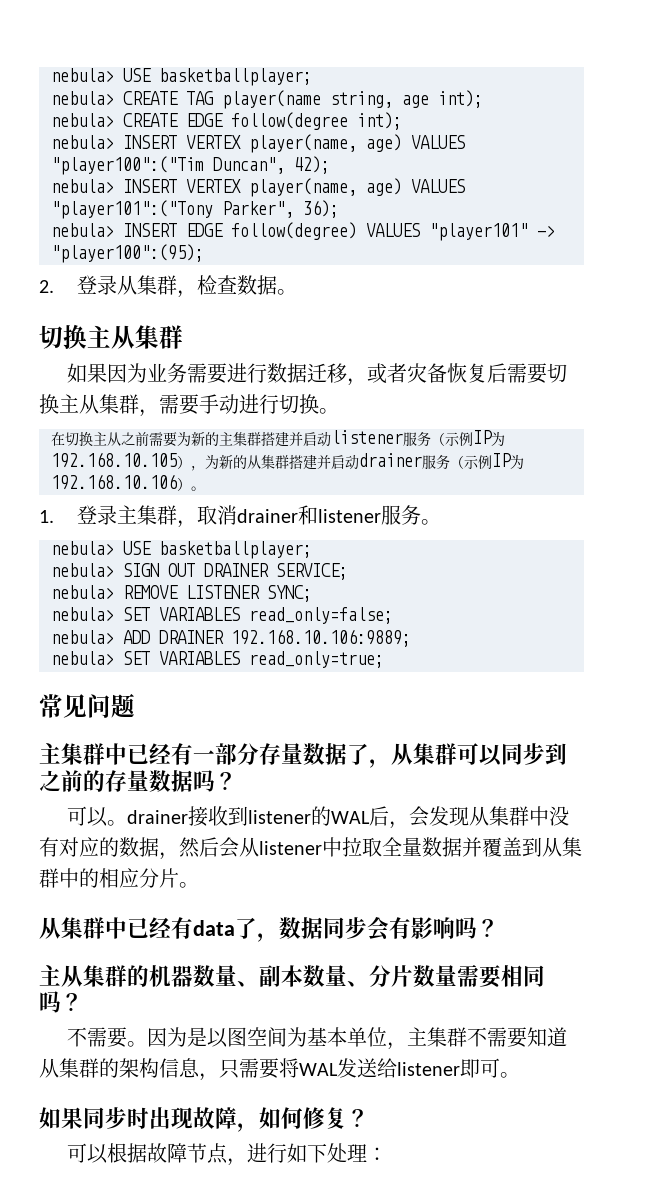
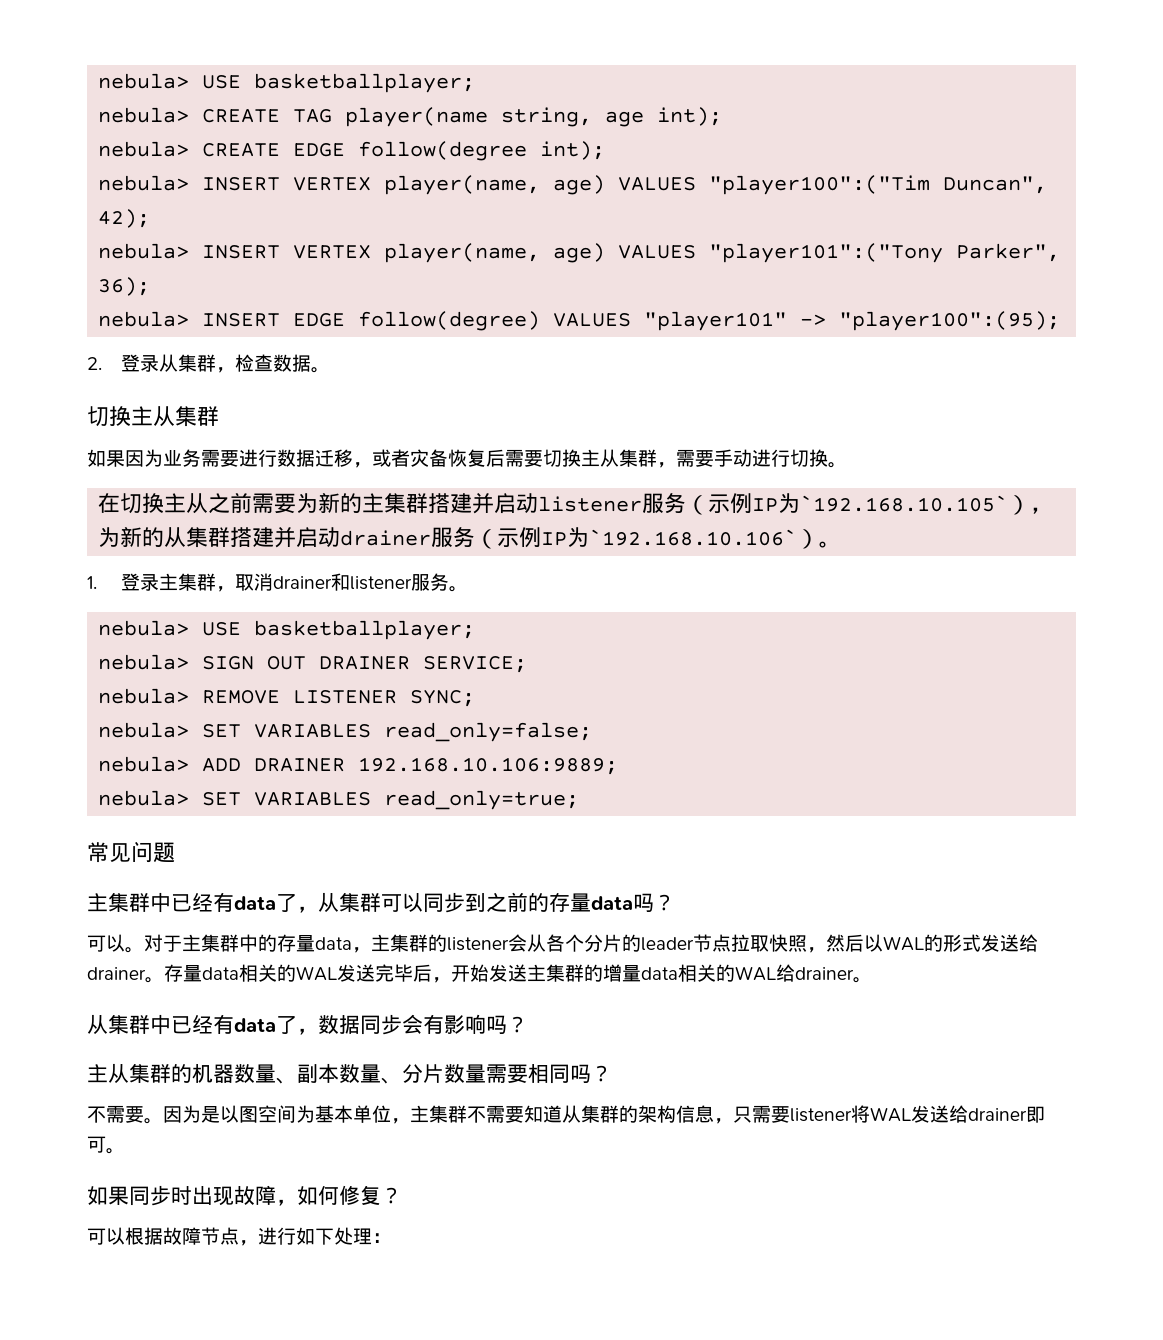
[51,452,177,468] 192.168.10.105 -> [800,495,1009,512] `192.168.10.105`
[51,474,177,490] 192.168.10.106 -> [589,529,798,546] `192.168.10.106`
[193,743,347,765] 一部分存量数据 -> [234,896,276,910] data
[149,770,193,792] 数据 -> [591,896,633,910] data
[127,806,570,829] [39,837,582,860] [39,868,179,888] drainer接收到listener的WAL后，会发现从集群中没有对应的数据，然后会从listener中拉取全量数据并覆盖到从集群中的相应分片 -> [144,934,1038,953] [87,964,854,983] 对于主集群中的存量data，主集群的listener会从各个分片的leader节点拉取快照，然后以WAL的形式发送给drainer。存量data相关的WAL发送完毕后，开始发送主集群的增量data相关的WAL给drainer
(279, 1068) none -> [790,1108,852,1122] listener
[397,1062,460,1076] listener -> [968,1108,1027,1121] drainer

